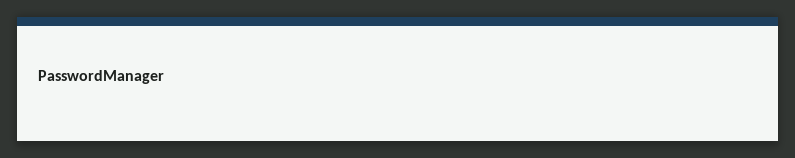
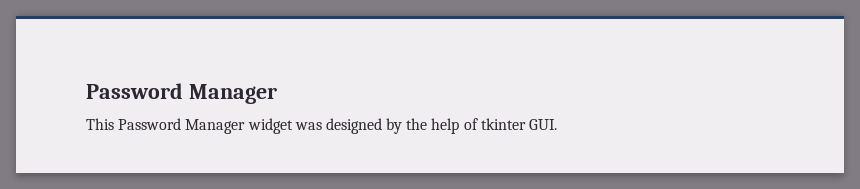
[38,70,164,84] PasswordManager -> [86,83,277,104] [86,118,558,134] Password Manager // This Password Manager widget was designed by the help of tkinter GUI.

